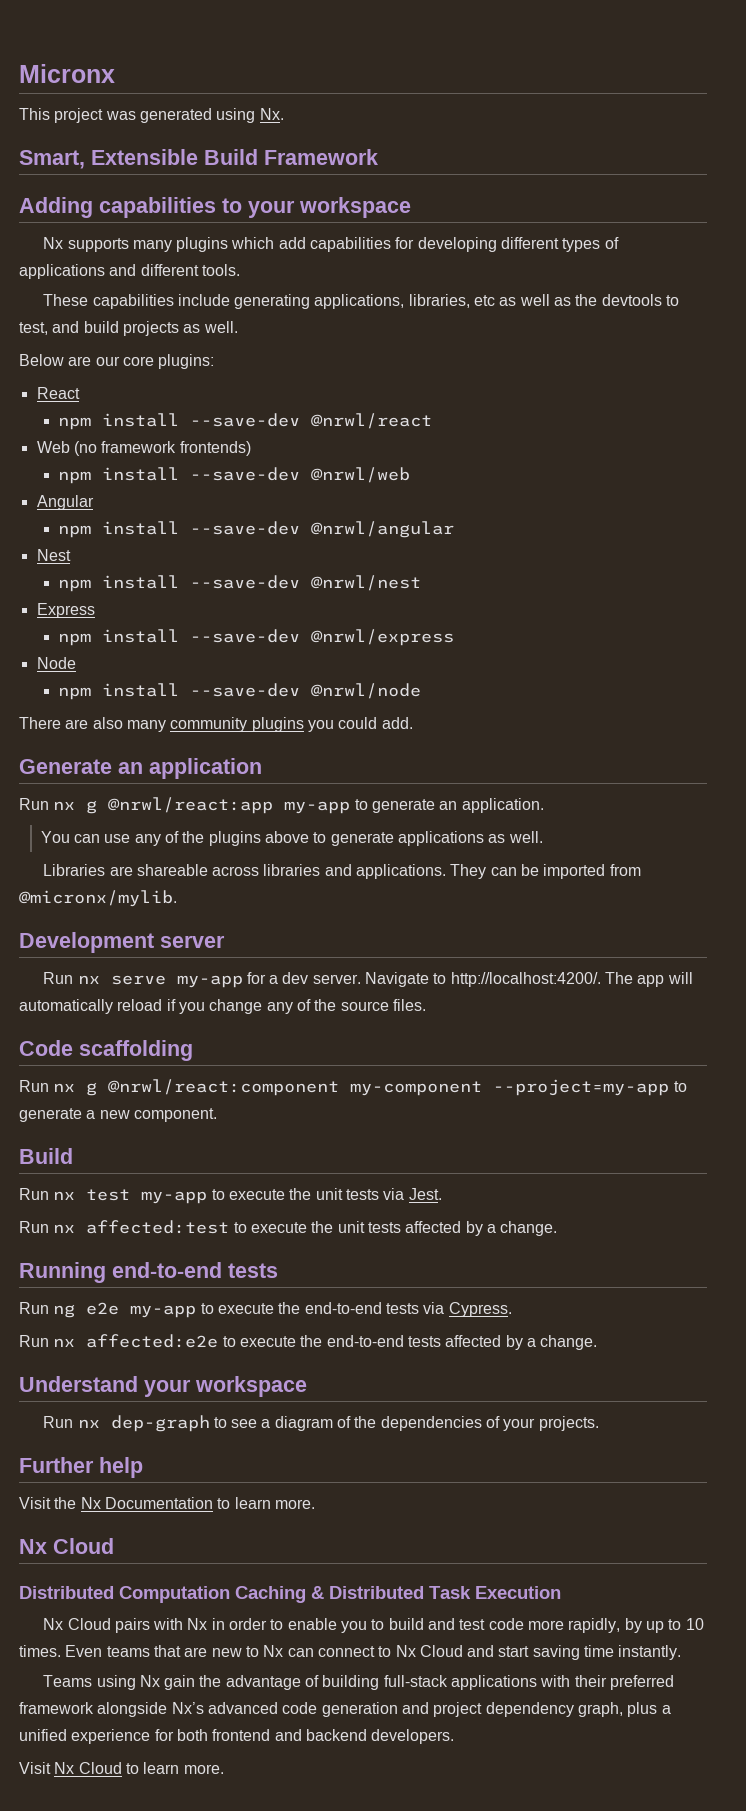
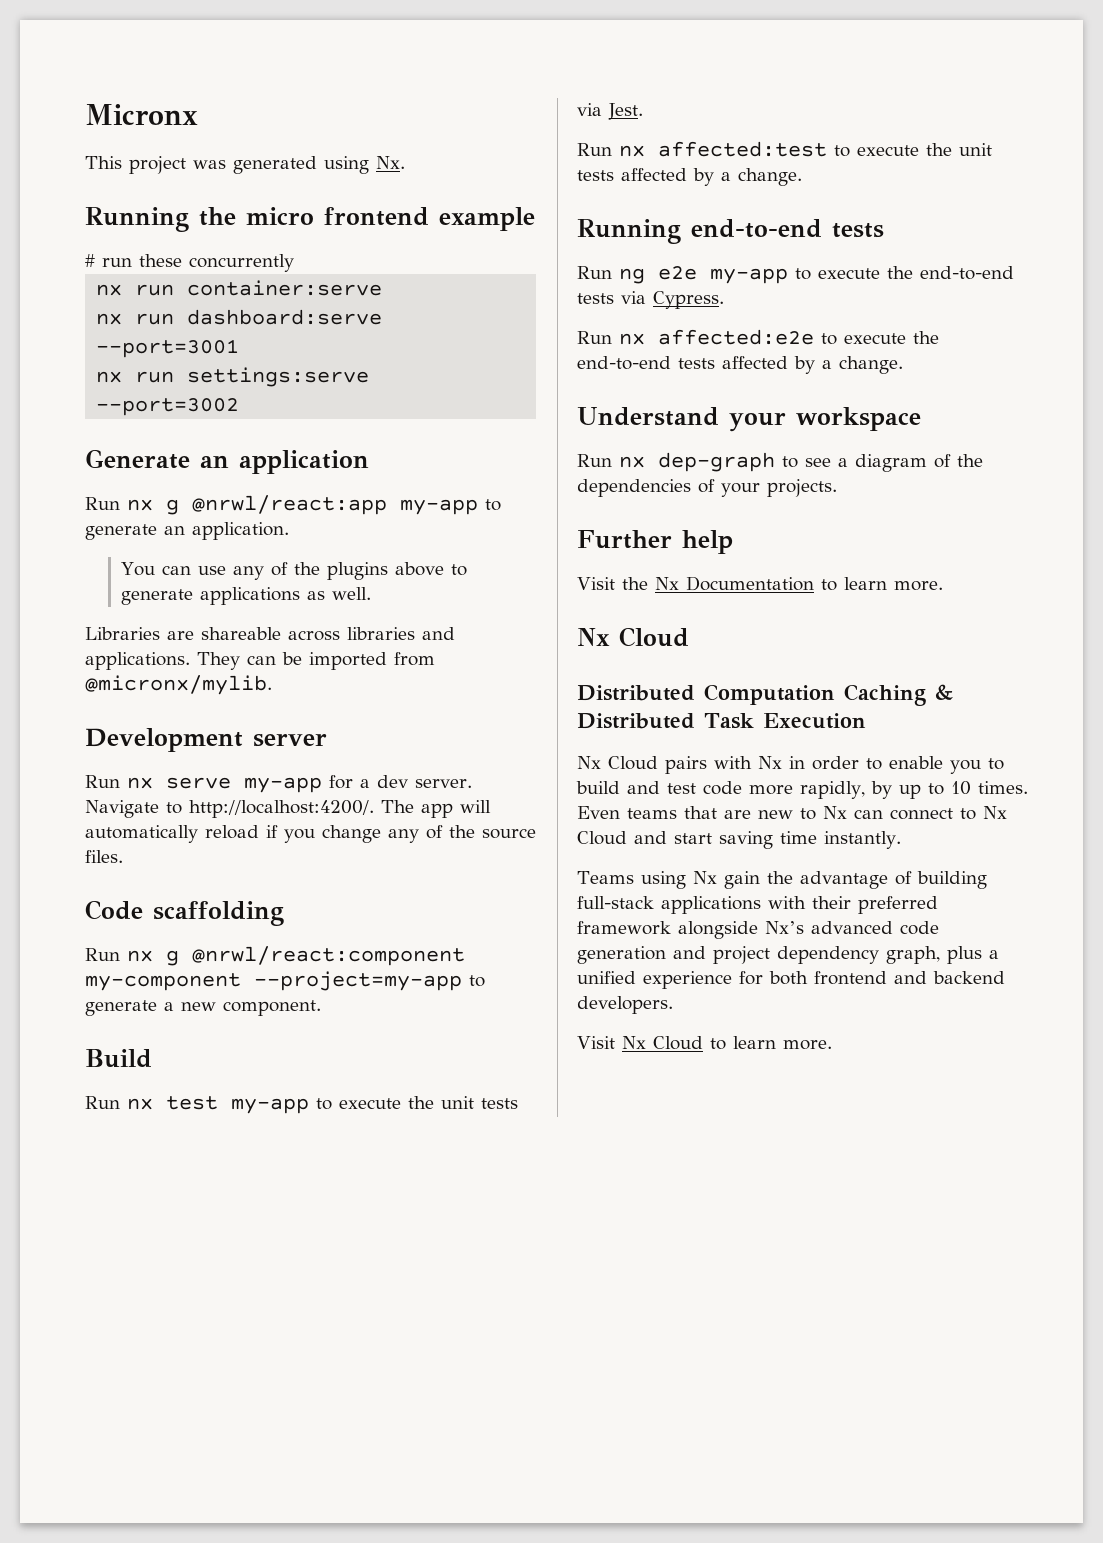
[19,149,378,169] [19,197,411,218] [43,237,619,252] [19,264,240,279] [43,294,680,309] [19,321,238,336] [19,354,215,369] [36,387,80,399] [58,413,433,430] [36,441,251,456] [58,467,411,484] [36,495,94,510] [58,521,455,538] [36,549,71,561] [58,575,422,592] [36,603,95,618] [58,629,455,646] [36,657,76,669] [58,683,422,700] [19,717,413,732] Smart, Extensible Build Framework // Adding capabilities to your workspace // Nx supports many plugins which add capabilities for developing different types of applications and different tools. // These capabilities include generating applications, libraries, etc as well as the devtools to test, and build projects as well. // Below are our core plugins: // React // npm install --save-dev @nrwl/react // Web (no framework frontends) // npm install --save-dev @nrwl/web // Angular // npm install --save-dev @nrwl/angular // Nest // npm install --save-dev @nrwl/nest // Express // npm install --save-dev @nrwl/express // Node // npm install --save-dev @nrwl/node // There are also many community plugins you could add. -> [85,207,535,232] [85,254,294,272] [96,280,383,296] [96,309,383,325] [96,339,240,358] [96,367,370,387] [96,398,240,416] Running the micro frontend example // # run these concurrently // nx run container:serve // nx run dashboard:serve --port=3001 // nx run settings:serve --port=3002

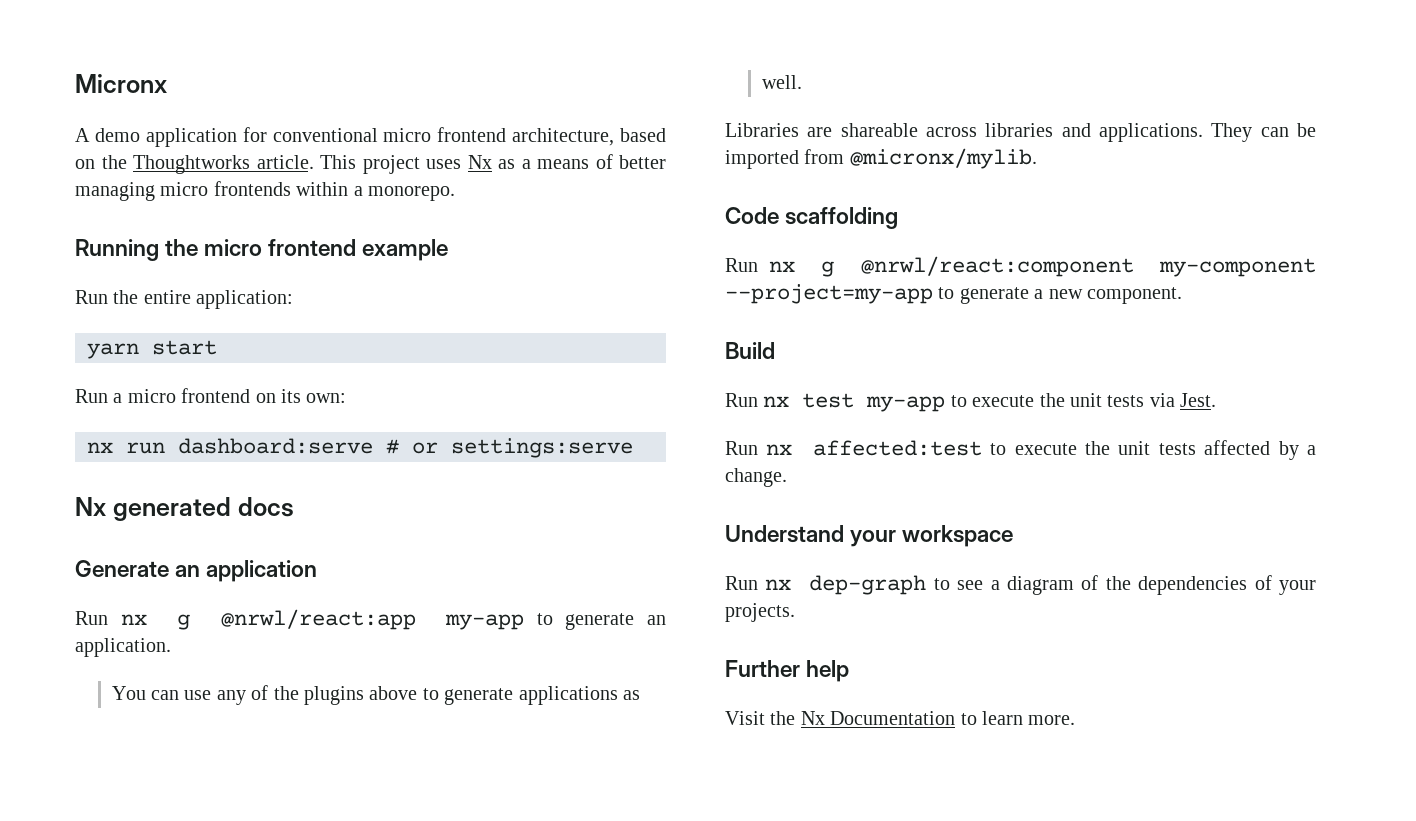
[85,156,405,174] This project was generated using Nx. -> [75,127,666,147] [75,154,666,174] [75,181,455,201] A demo application for conventional micro frontend architecture, based on the Thoughtworks article. This project uses Nx as a means of better managing micro frontends within a monorepo.
[85,254,294,272] [96,280,383,296] [96,309,383,325] [96,339,240,358] [96,367,370,387] [96,398,240,416] # run these concurrently // nx run container:serve // nx run dashboard:serve --port=3001 // nx run settings:serve --port=3002 -> [75,290,294,309] [87,340,217,359] [75,388,347,403] [87,438,633,458] [75,497,294,521] Run the entire application: // yarn start // Run a micro frontend on its own: // nx run dashboard:serve # or settings:serve // Nx generated docs
[85,728,327,752] [85,775,472,793] [85,800,491,818] [85,825,536,843] [85,850,123,863] // Development server // Run nx serve my-app for a dev server. Navigate to http://localhost:4200/. The app will automatically reload if you change any of the source files. -> (1037, 158) none
[577,219,884,244] [577,266,1014,284] [577,291,724,309] [577,329,939,345] [577,356,903,374] // Running end-to-end tests // Run ng e2e my-app to execute the end-to-end tests via Cypress. // Run nx affected:e2e to execute the end-to-end tests affected by a change. -> (787, 477) none
[577,627,689,647] [577,684,953,706] [577,713,866,729] [577,756,1004,774] [576,781,1028,799] [577,806,1007,820] [577,831,901,849] [577,871,987,889] [577,896,938,914] [577,921,939,939] [577,946,999,964] [577,971,1005,989] [577,996,673,1014] [577,1036,832,1050] // Nx Cloud // Distributed Computation Caching & Distributed Task Execution // Nx Cloud pairs with Nx in order to enable you to build and test code more rapidly, by up to 10 times. Even teams that are new to Nx can connect to Nx Cloud and start saving time instantly. // Teams using Nx gain the advantage of building full-stack applications with their preferred framework alongside Nx’s advanced code generation and project dependency graph, plus a unified experience for both frontend and backend developers. // Visit Nx Cloud to learn more. -> (1076, 720) none

